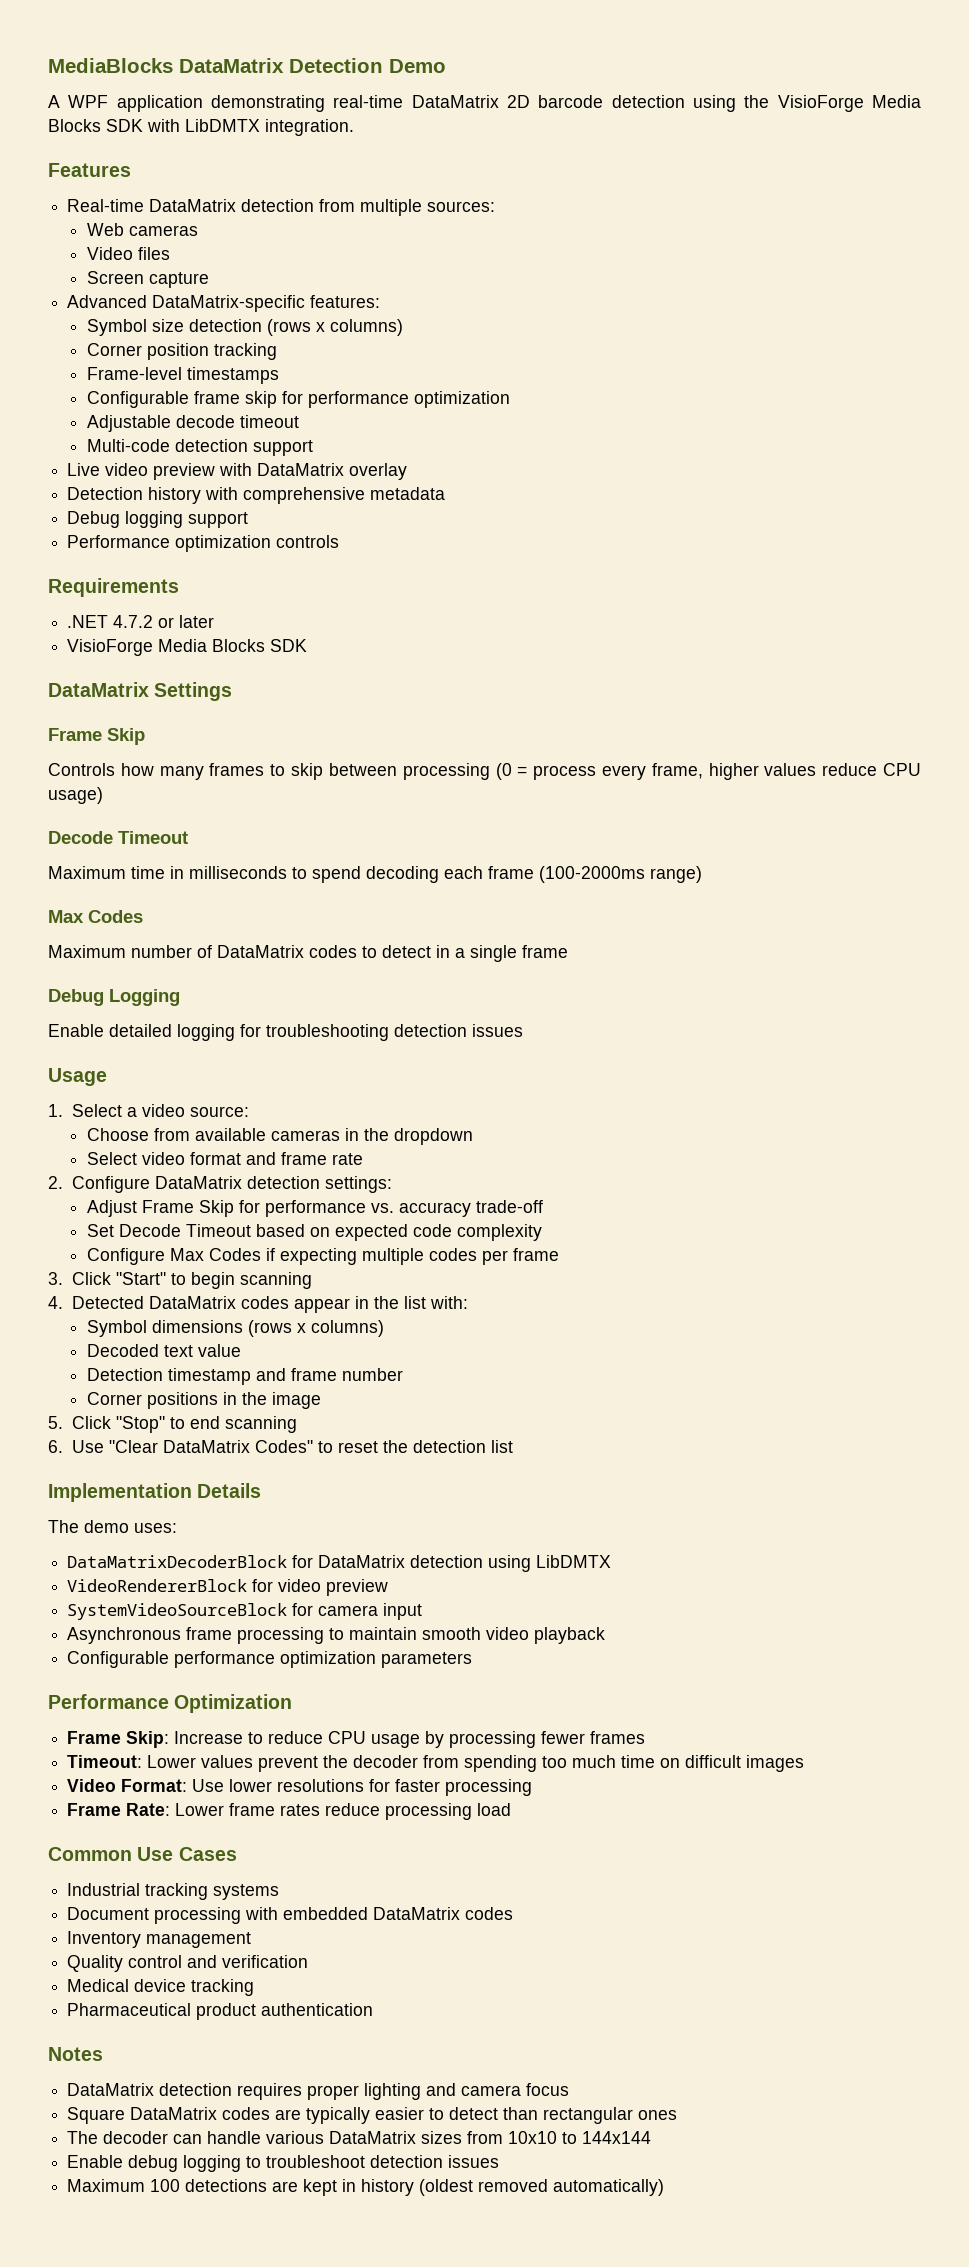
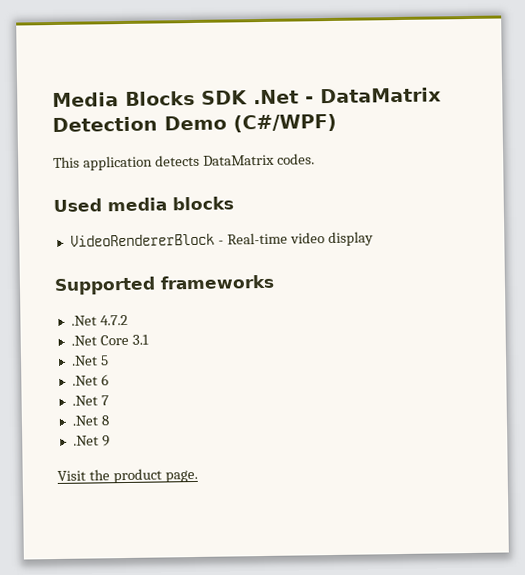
[48,58,446,73] [48,95,922,112] [48,119,354,136] [48,163,131,177] [67,199,496,216] [86,223,198,236] [86,247,170,260] [86,271,209,288] [67,295,381,312] [86,319,403,336] [86,343,277,360] [86,367,279,384] [86,391,510,408] [86,415,299,432] [86,439,313,456] [67,463,408,480] [67,487,446,504] [67,511,249,528] [67,535,340,552] [48,578,179,597] [67,615,215,628] [67,639,308,656] [48,682,233,701] [48,728,145,745] [48,763,921,780] [48,787,103,804] [48,831,188,844] [48,866,702,883] [48,910,143,923] [48,945,568,962] [48,989,180,1006] [48,1024,523,1041] [48,1068,107,1086] [48,1104,249,1117] [86,1128,473,1145] [86,1152,363,1165] [48,1176,392,1193] [86,1200,543,1217] [86,1224,542,1241] [86,1248,559,1265] [48,1272,312,1289] [48,1296,468,1313] [86,1320,384,1337] [86,1344,241,1357] [86,1368,403,1385] [86,1392,321,1409] [48,1416,297,1433] [48,1440,513,1453] [48,1483,262,1502] [48,1520,177,1533] [67,1555,612,1572] [67,1579,389,1596] [67,1603,423,1620] [67,1627,606,1644] [67,1651,473,1668] [48,1694,293,1713] [67,1731,646,1748] [67,1755,805,1772] [67,1779,533,1796] [67,1803,512,1820] [48,1847,237,1861] [67,1883,280,1900] [67,1907,514,1924] [67,1931,252,1948] [67,1955,309,1972] [67,1979,255,1996] [67,2003,374,2020] [48,2047,103,2061] [67,2083,570,2100] [67,2107,678,2124] [67,2131,652,2144] [67,2155,500,2172] [67,2179,665,2196] MediaBlocks DataMatrix Detection Demo // A WPF application demonstrating real-time DataMatrix 2D barcode detection using the VisioForge Media Blocks SDK with LibDMTX integration. // Features // Real-time DataMatrix detection from multiple sources: // Web cameras // Video files // Screen capture // Advanced DataMatrix-specific features: // Symbol size detection (rows x columns) // Corner position tracking // Frame-level timestamps // Configurable frame skip for performance optimization // Adjustable decode timeout // Multi-code detection support // Live video preview with DataMatrix overlay // Detection history with comprehensive metadata // Debug logging support // Performance optimization controls // Requirements // .NET 4.7.2 or later // VisioForge Media Blocks SDK // DataMatrix Settings // Frame Skip // Controls how many frames to skip between processing (0 = process every frame, higher values reduce CPU usage) // Decode Timeout // Maximum time in milliseconds to spend decoding each frame (100-2000ms range) // Max Codes // Maximum number of DataMatrix codes to detect in a single frame // Debug Logging // Enable detailed logging for troubleshooting detection issues // Usage // 1. Select a video source: // Choose from available cameras in the dropdown // Select video format and frame rate // 2. Configure DataMatrix detection settings: // Adjust Frame Skip for performance vs. accuracy trade-off // Set Decode Timeout based on expected code complexity // Configure Max Codes if expecting multiple codes per frame // 3. Click "Start" to begin scanning // 4. Detected DataMatrix codes appear in the list with: // Symbol dimensions (rows x columns) // Decoded text value // Detection timestamp and frame number // Corner positions in the image // 5. Click "Stop" to end scanning // 6. Use "Clear DataMatrix Codes" to reset the detection list // Implementation Details // The demo uses: // DataMatrixDecoderBlock for DataMatrix detection using LibDMTX // VideoRendererBlock for video preview // SystemVideoSourceBlock for camera input // Asynchronous frame processing to maintain smooth video playback // Configurable performance optimization parameters // Performance Optimization // Frame Skip: Increase to reduce CPU usage by processing fewer frames // Timeout: Lower values prevent the decoder from spending too much time on difficult images // Video Format: Use lower resolutions for faster processing // Frame Rate: Lower frame rates reduce processing load // Common Use Cases // Industrial tracking systems // Document processing with embedded DataMatrix codes // Inventory management // Quality control and verification // Medical device tracking // Pharmaceutical product authentication // Notes // DataMatrix detection requires proper lighting and camera focus // Square DataMatrix codes are typically easier to detect than rectangular ones // The decoder can handle various DataMatrix sizes from 10x10 to 144x144 // Enable debug logging to troubleshoot detection issues // Maximum 100 detections are kept in history (oldest removed automatically) -> [52,87,441,108] [52,113,337,133] [53,153,315,171] [53,196,234,213] [69,231,374,247] [54,274,275,296] [70,314,128,326] [70,334,149,346] [70,355,109,366] [71,374,109,386] [71,395,109,406] [71,415,109,426] [72,435,110,447] [57,468,198,484] Media Blocks SDK .Net - DataMatrix Detection Demo (C#/WPF) // This application detects DataMatrix codes. // Used media blocks // VideoRendererBlock - Real-time video display // Supported frameworks // .Net 4.7.2 // .Net Core 3.1 // .Net 5 // .Net 6 // .Net 7 // .Net 8 // .Net 9 // Visit the product page.

